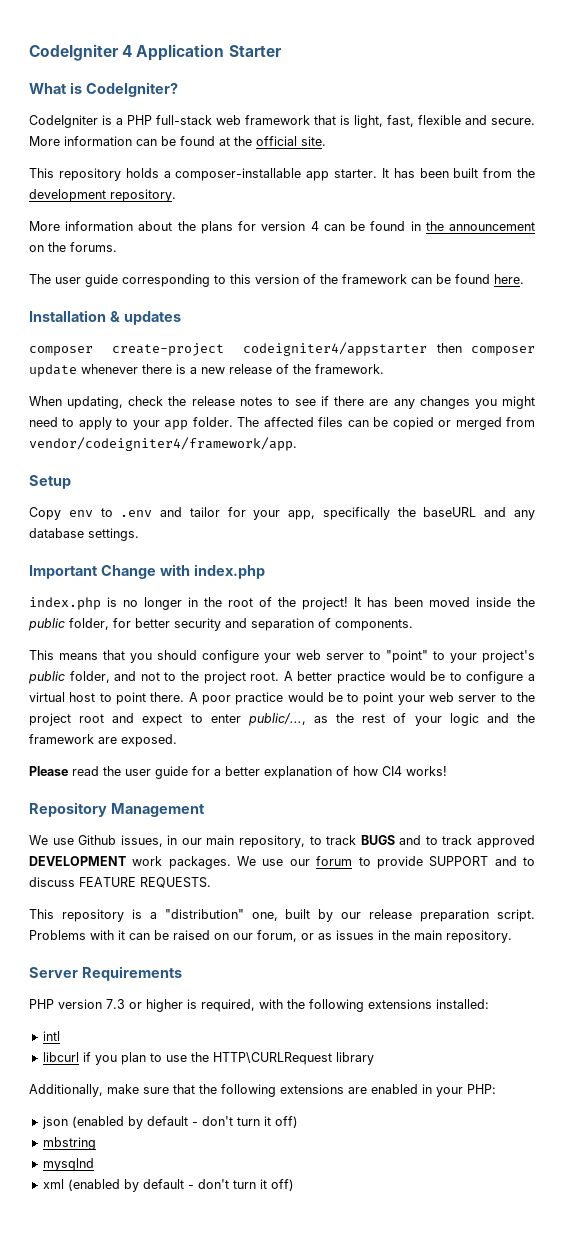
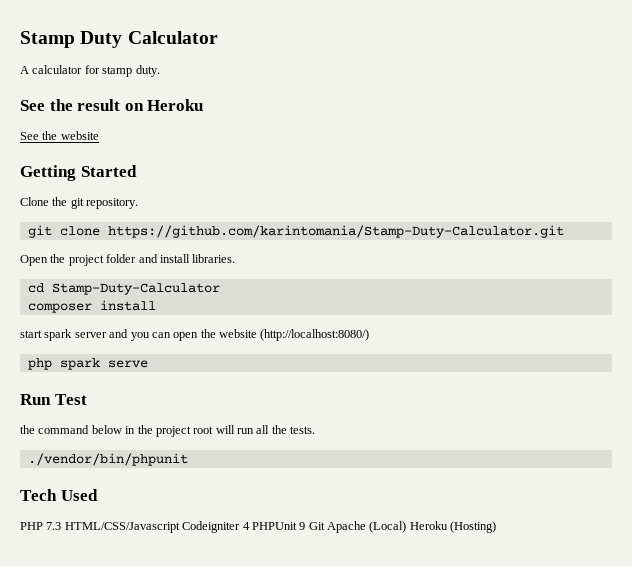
[29,44,282,61] [29,82,178,97] [29,115,535,128] [29,136,326,146] [29,168,535,181] [29,189,176,202] [29,221,535,234] [29,242,117,252] [29,274,524,287] [29,310,181,325] [29,342,535,356] [29,364,384,377] [29,396,536,409] [29,417,535,430] [29,437,297,451] [29,475,71,489] [29,507,535,520] [29,528,139,541] [29,564,265,579] [29,597,535,610] [28,618,413,631] [29,650,535,663] [28,671,536,684] [29,692,535,705] [29,713,536,726] [29,734,177,747] [29,766,447,779] [29,802,205,817] [29,835,535,848] [29,856,536,869] [29,877,211,888] [29,909,536,922] [29,930,512,943] [29,966,182,981] [29,999,489,1012] [42,1031,60,1041] [42,1052,374,1065] [29,1084,496,1097] [41,1116,298,1129] [42,1137,96,1150] [42,1158,94,1171] [42,1179,294,1192] CodeIgniter 4 Application Starter // What is CodeIgniter? // CodeIgniter is a PHP full-stack web framework that is light, fast, flexible and secure. More information can be found at the official site. // This repository holds a composer-installable app starter. It has been built from the development repository. // More information about the plans for version 4 can be found in the announcement on the forums. // The user guide corresponding to this version of the framework can be found here. // Installation & updates // composer create-project codeigniter4/appstarter then composer update whenever there is a new release of the framework. // When updating, check the release notes to see if there are any changes you might need to apply to your app folder. The affected files can be copied or merged from vendor/codeigniter4/framework/app. // Setup // Copy env to .env and tailor for your app, specifically the baseURL and any database settings. // Important Change with index.php // index.php is no longer in the root of the project! It has been moved inside the public folder, for better security and separation of components. // This means that you should configure your web server to "point" to your project's public folder, and not to the project root. A better practice would be to configure a virtual host to point there. A poor practice would be to point your web server to the project root and expect to enter public/..., as the rest of your logic and the framework are exposed. // Please read the user guide for a better explanation of how CI4 works! // Repository Management // We use Github issues, in our main repository, to track BUGS and to track approved DEVELOPMENT work packages. We use our forum to provide SUPPORT and to discuss FEATURE REQUESTS. // This repository is a "distribution" one, built by our release preparation script. Problems with it can be raised on our forum, or as issues in the main repository. // Server Requirements // PHP version 7.3 or higher is required, with the following extensions installed: // intl // libcurl if you plan to use the HTTP\CURLRequest library // Additionally, make sure that the following extensions are enabled in your PHP: // json (enabled by default - don't turn it off) // mbstring // mysqlnd // xml (enabled by default - don't turn it off) -> [20,31,218,48] [20,65,160,77] [20,99,204,111] [20,131,99,140] [20,165,137,181] [20,197,139,209] [27,225,564,238] [20,254,236,266] [27,283,220,295] [27,300,156,313] [20,329,370,341] [27,358,148,370] [20,394,87,405] [20,425,316,437] [27,453,188,466] [20,489,98,501] [20,521,497,533] Stamp Duty Calculator // A calculator for stamp duty. // See the result on Heroku // See the website // Getting Started // Clone the git repository. // git clone https://github.com/karintomania/Stamp-Duty-Calculator.git // Open the project folder and install libraries. // cd Stamp-Duty-Calculator // composer install // start spark server and you can open the website (http://localhost:8080/) // php spark serve // Run Test // the command below in the project root will run all the tests. // ./vendor/bin/phpunit // Tech Used // PHP 7.3 HTML/CSS/Javascript Codeigniter 4 PHPUnit 9 Git Apache (Local) Heroku (Hosting)

